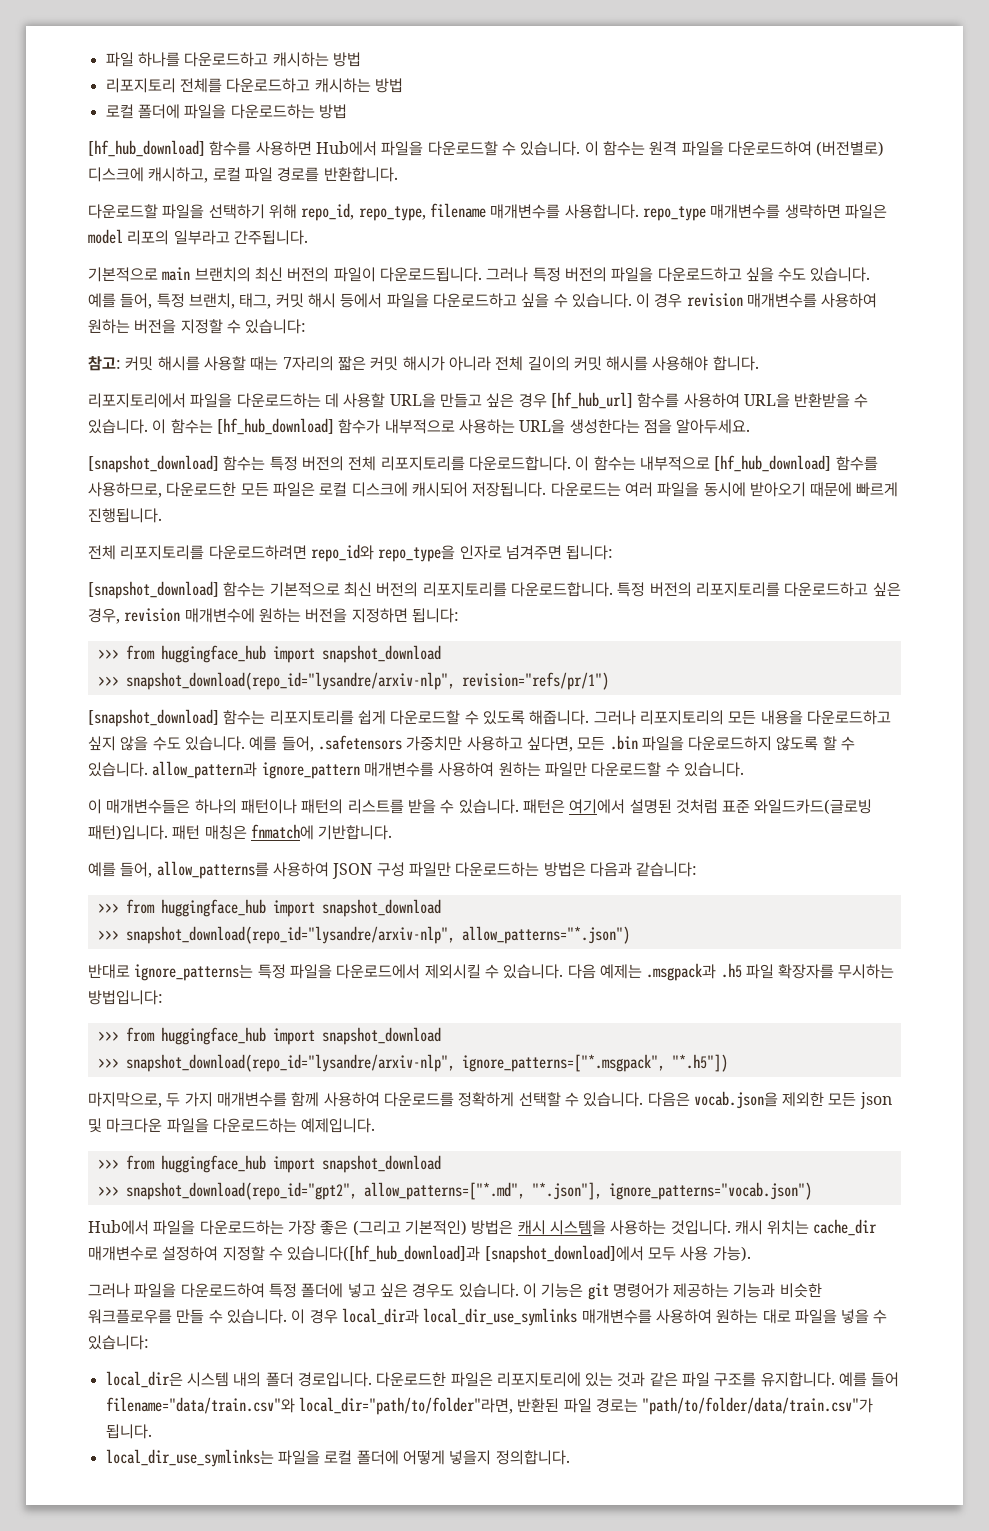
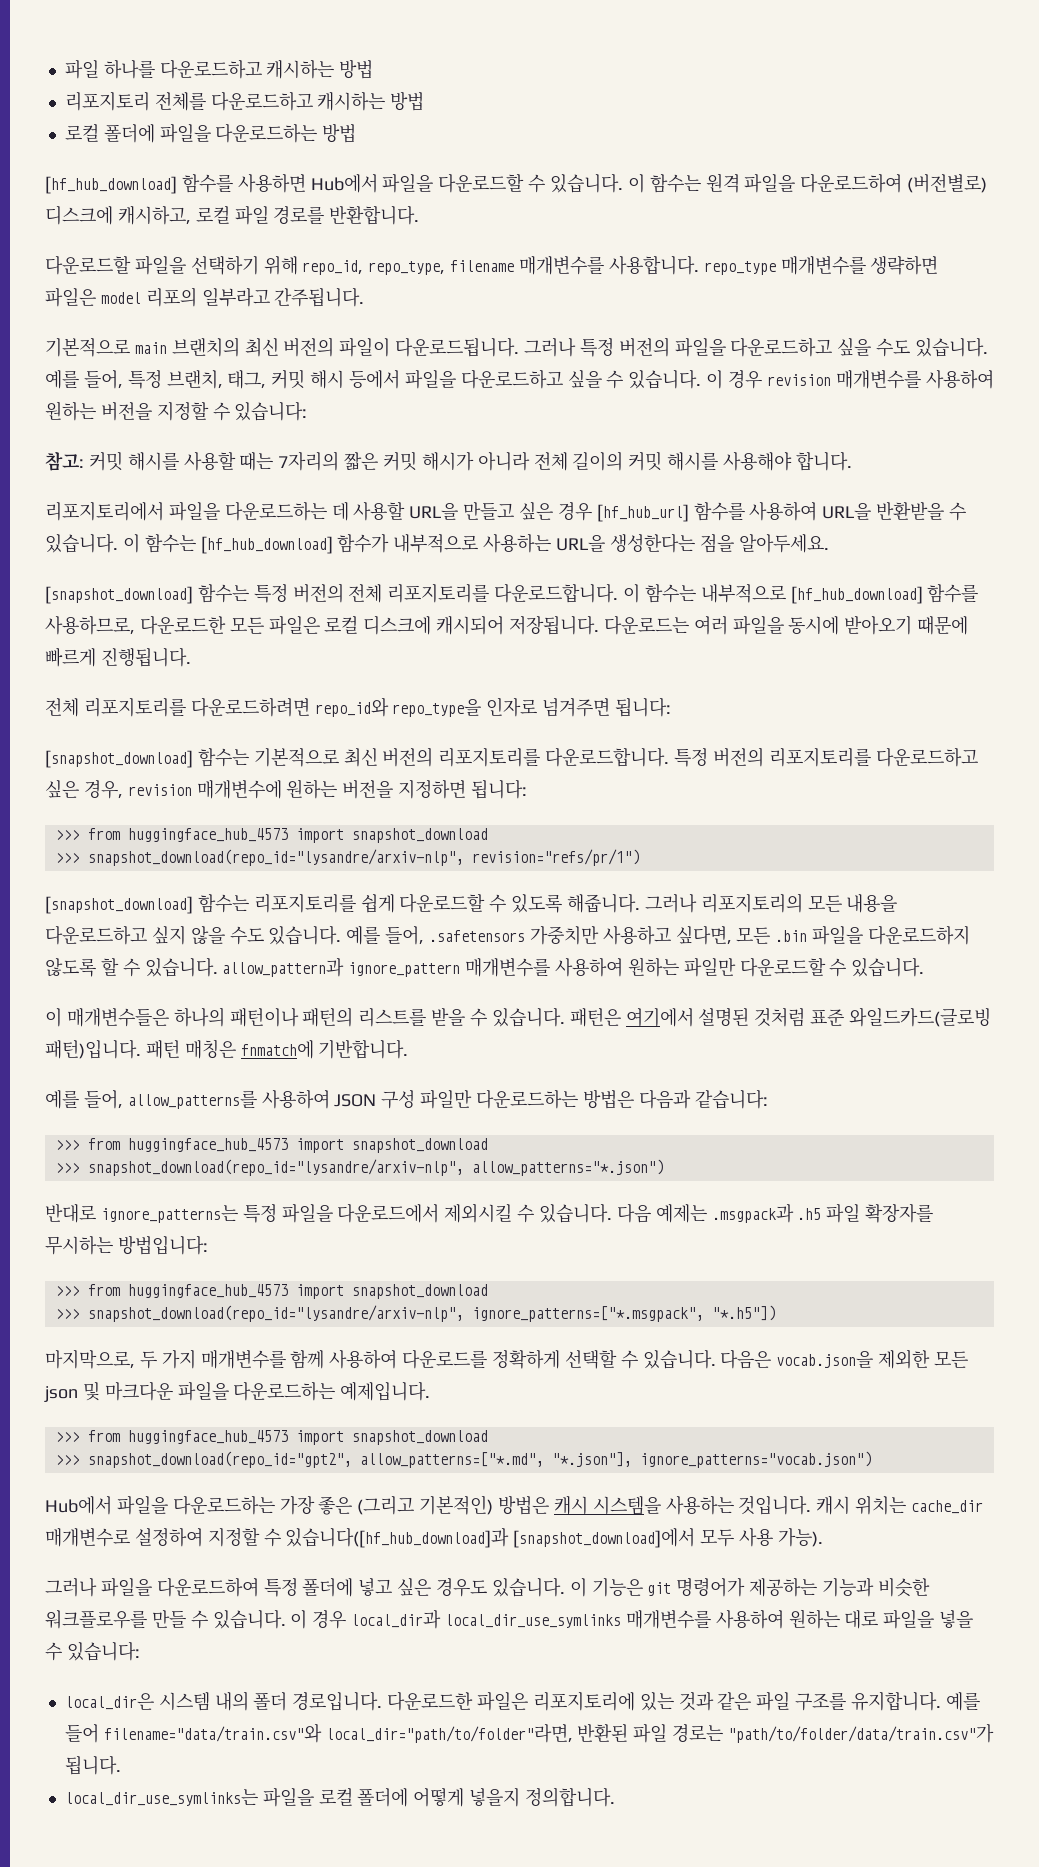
[160,645,266,663] huggingface_hub -> [127,828,288,842] huggingface_hub_4573
[160,899,266,917] huggingface_hub -> [127,1138,288,1152] huggingface_hub_4573
[160,1027,266,1045] huggingface_hub -> [127,1284,288,1298] huggingface_hub_4573
[160,1155,266,1173] huggingface_hub -> [127,1430,288,1444] huggingface_hub_4573

